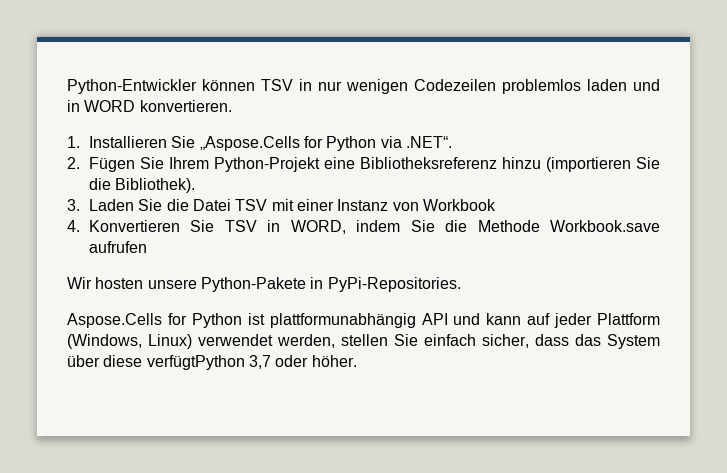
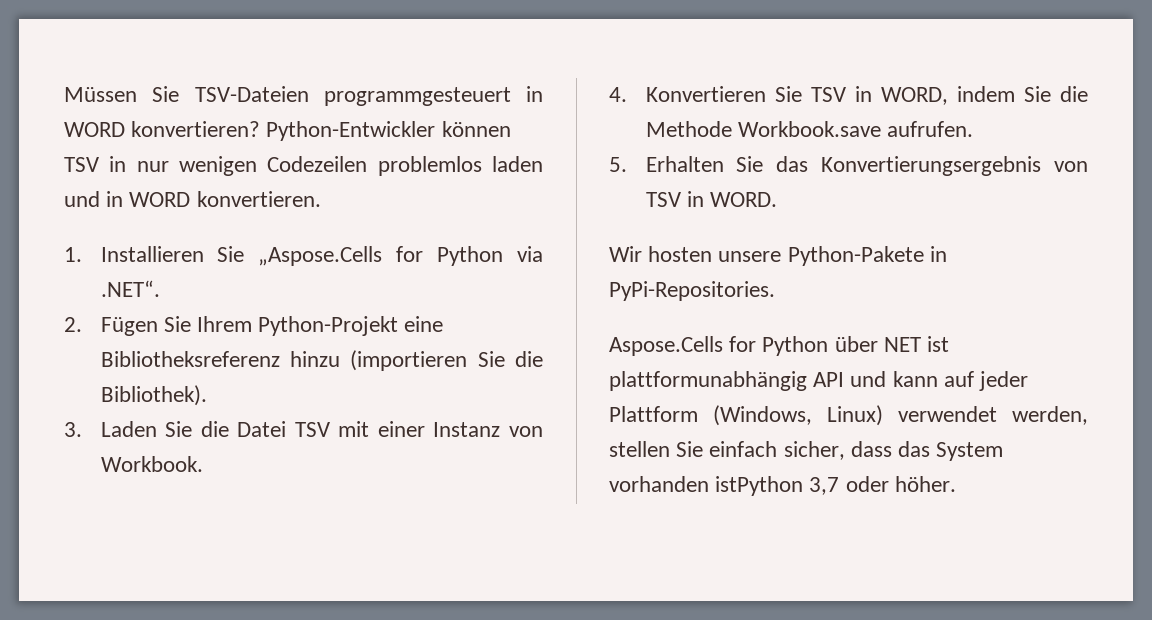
(67, 86) none -> [64,86,543,106] [64,121,261,137] Müssen Sie TSV-Dateien programmgesteuert in WORD konvertieren?
[422,199,496,211] Workbook -> [100,456,203,472] Workbook.
[89,241,148,253] aufrufen -> [886,121,973,137] [609,156,1088,176] [645,191,777,207] aufrufen. // 5. Erhalten Sie das Konvertierungsergebnis von TSV in WORD.
(242, 320) none -> [834,336,921,352] über NET
[67,355,245,370] über diese verfügtPython -> [609,476,804,496] vorhanden istPython

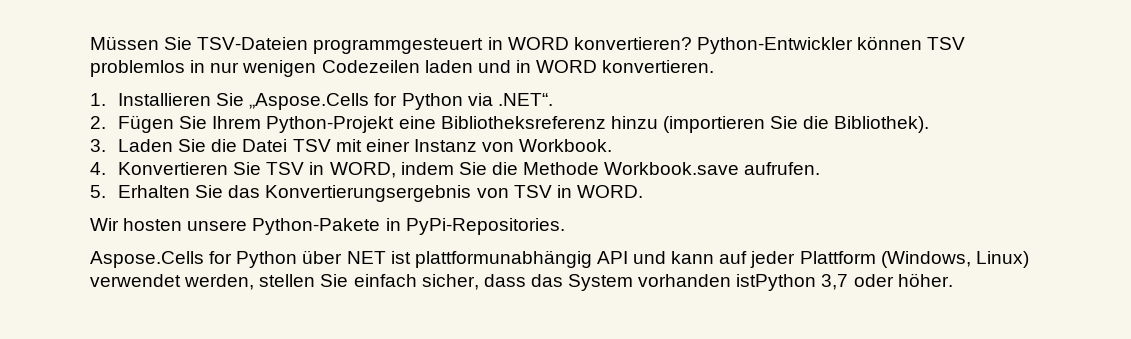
(99, 164) none -> [90,60,185,77] problemlos
[377,156,482,176] problemlos -> (420, 66) none

